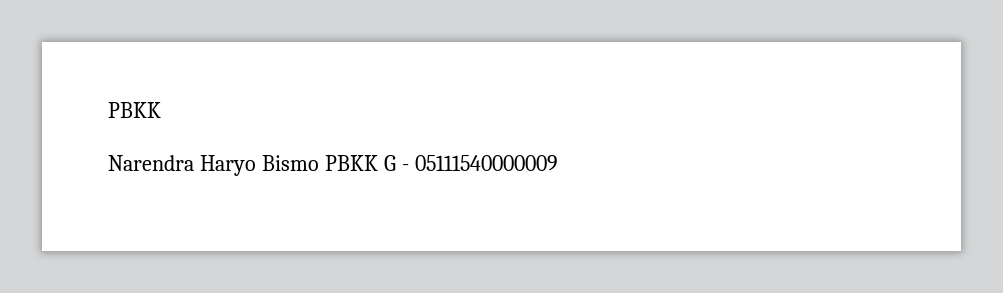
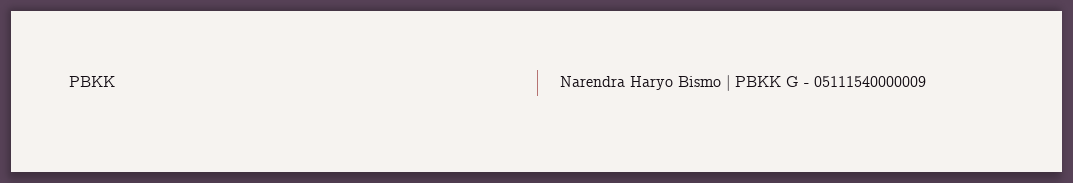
(319, 163) none -> [726,75,730,91] |

